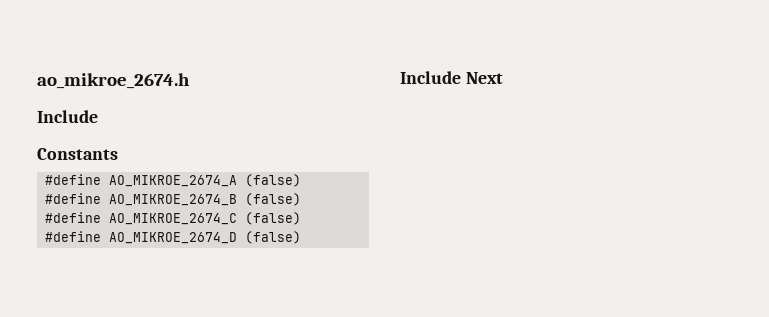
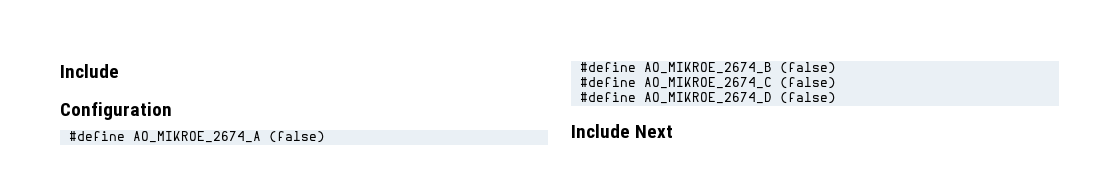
[37,73,190,89] ao_mikroe_2674.h // -> (60, 71) none
[37,148,118,160] Constants -> [60,102,172,120] Configuration

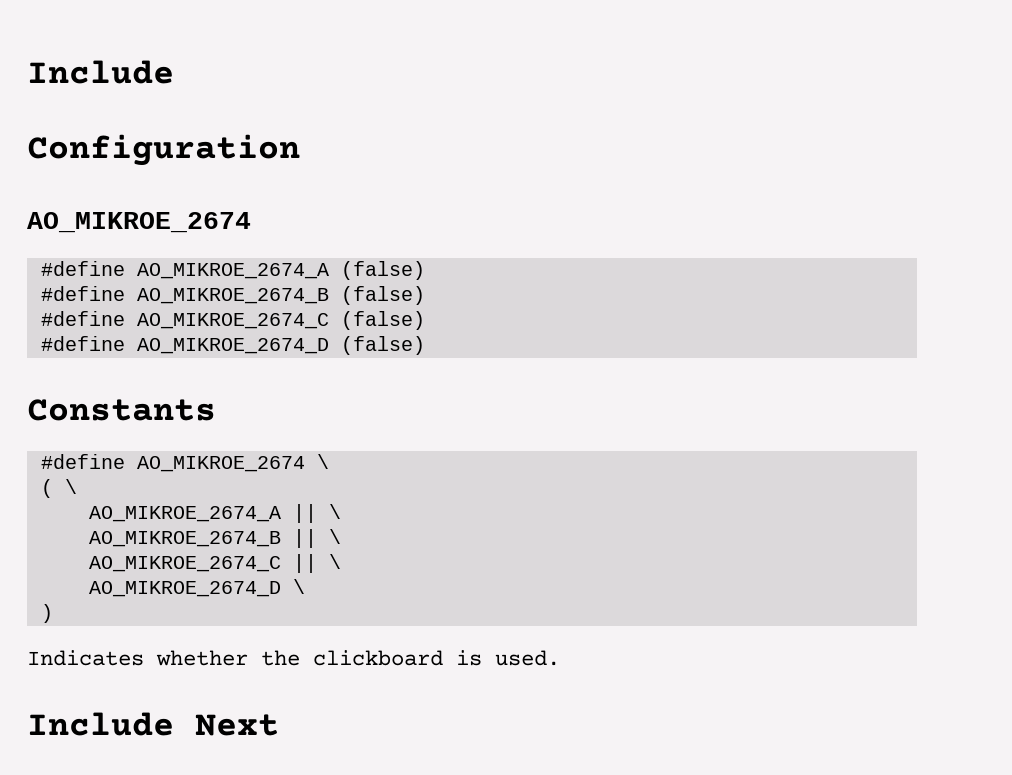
(172, 111) none -> [27,212,251,233] // AO_MIKROE_2674
(836, 98) none -> [27,399,216,421] [40,454,329,472] [40,479,77,498] [88,504,341,523] [88,529,341,548] [88,554,341,573] [88,579,305,597] [40,604,53,623] [27,650,560,666] // Constants // #define AO_MIKROE_2674 \ // ( \ // AO_MIKROE_2674_A || \ // AO_MIKROE_2674_B || \ // AO_MIKROE_2674_C || \ // AO_MIKROE_2674_D \ // ) // Indicates whether the clickboard is used.

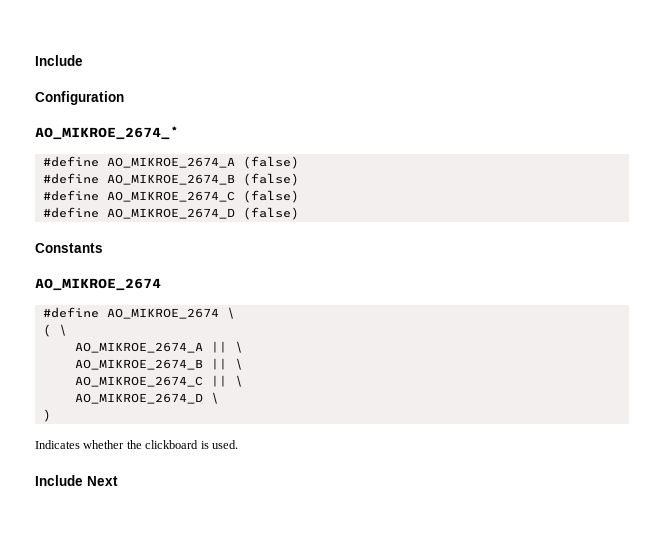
[27,212,251,233] AO_MIKROE_2674 -> [35,126,179,140] AO_MIKROE_2674_*
(216, 410) none -> [35,278,161,291] // AO_MIKROE_2674

